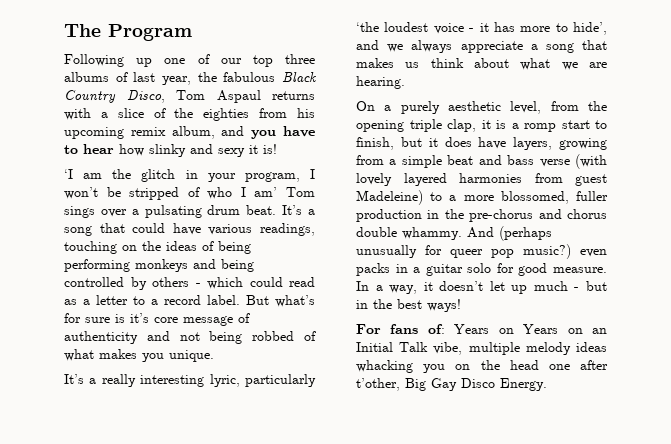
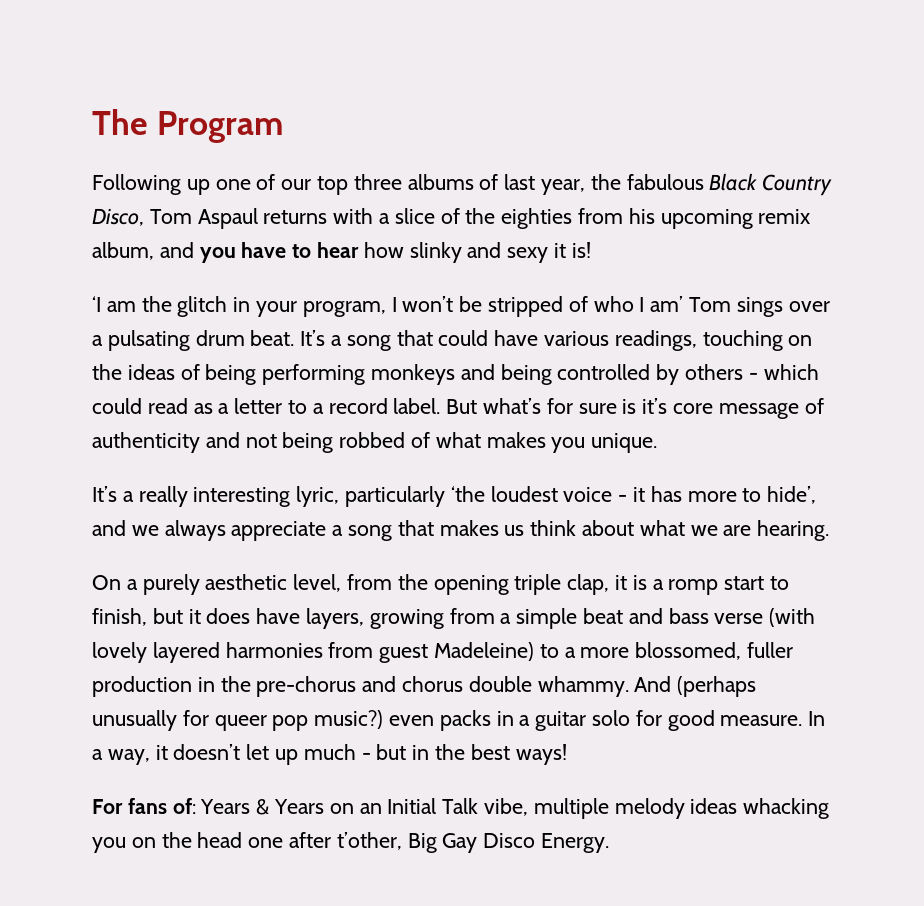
[498,328,514,334] on -> [256,799,270,815] &

